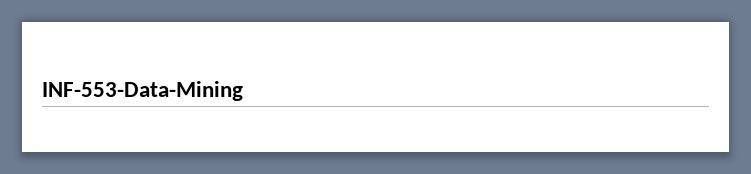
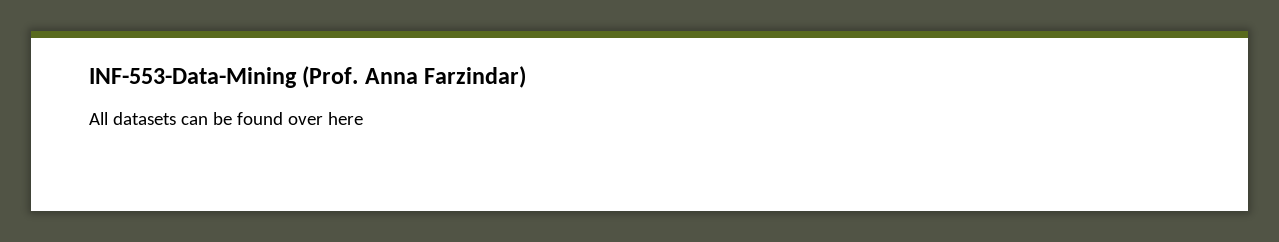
(243, 91) none -> [302,66,527,88] [89,112,363,125] (Prof. Anna Farzindar) // All datasets can be found over here

